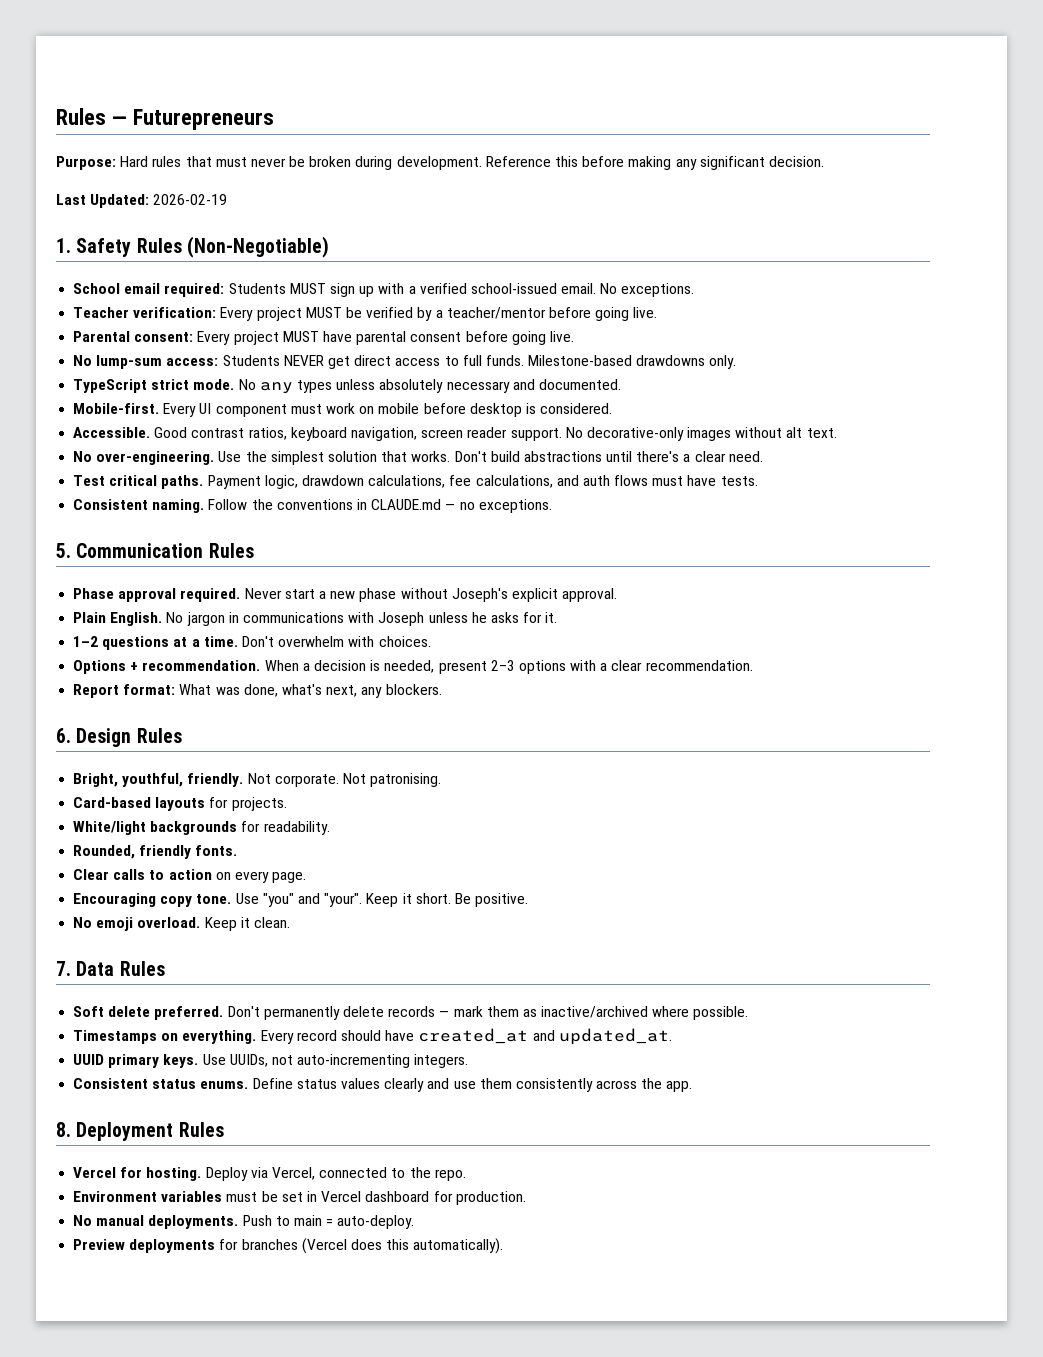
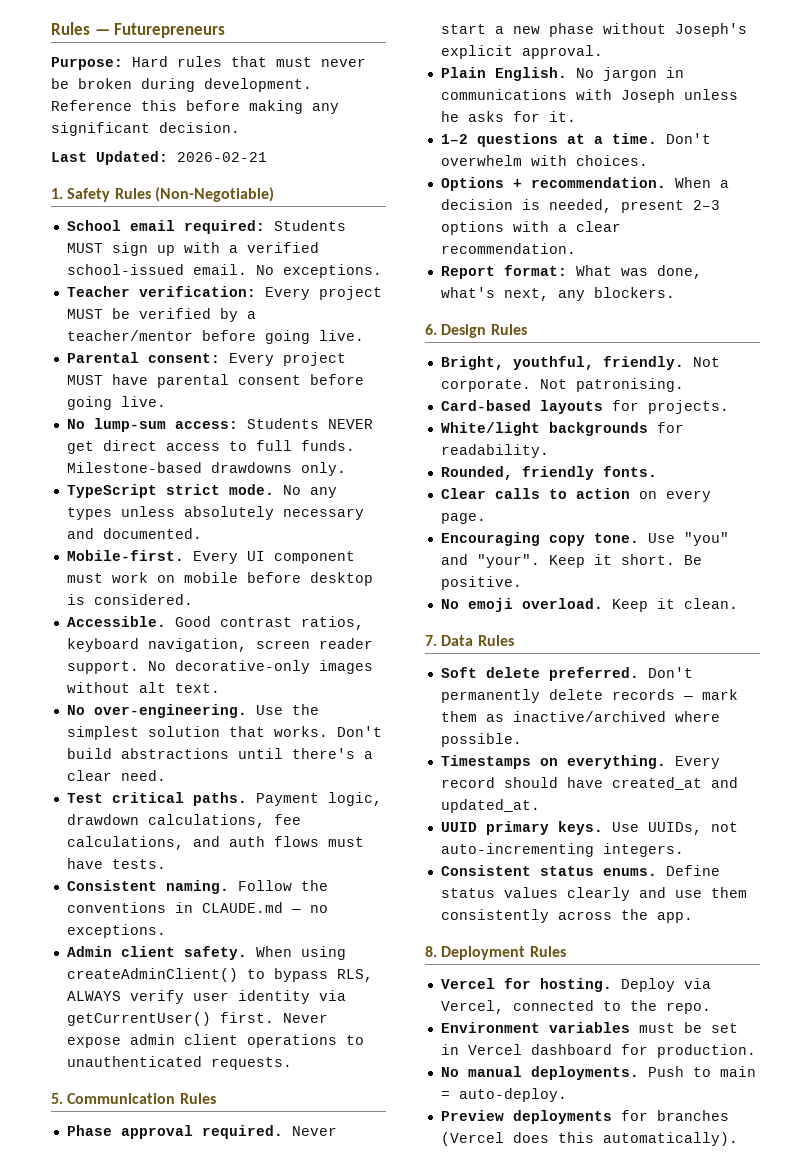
[153,194,228,205] 2026-02-19 -> [177,152,267,162] 2026-02-21
(552, 506) none -> [66,946,346,960] [66,968,373,982] [66,990,346,1004] [66,1012,328,1026] [66,1034,364,1048] [66,1056,292,1070] // Admin client safety. When using createAdminClient() to bypass RLS, ALWAYS verify user identity via getCurrentUser() first. Never expose admin client operations to unauthenticated requests.

